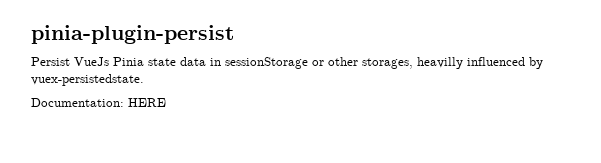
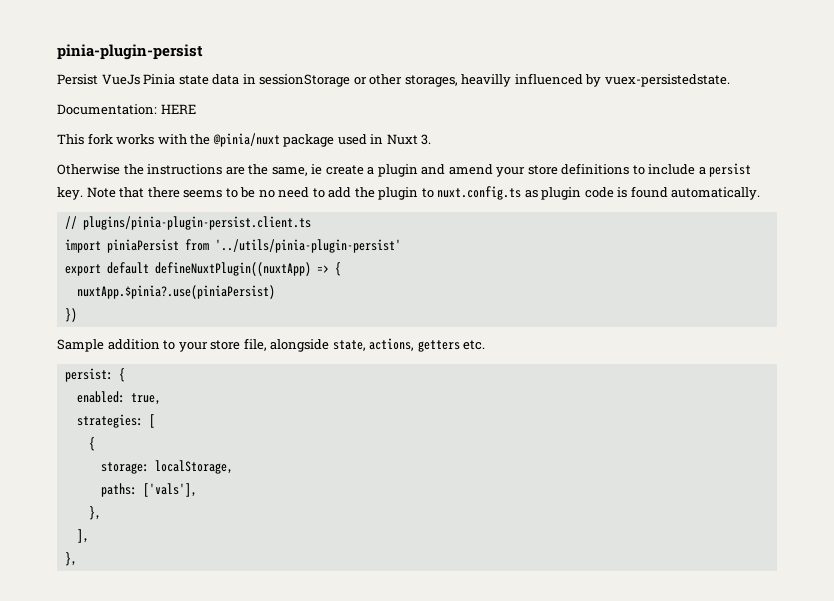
(166, 102) none -> [57,133,432,147] [57,163,752,177] [57,186,761,200] [64,216,311,230] [64,239,401,253] [64,262,341,276] [76,285,275,299] [64,308,77,322] [57,338,486,352] [64,368,125,382] [76,391,161,405] [76,414,155,428] [88,437,95,451] [100,460,233,474] [100,483,197,497] [88,506,101,520] [76,529,89,543] [64,552,77,566] // This fork works with the @pinia/nuxt package used in Nuxt 3. // Otherwise the instructions are the same, ie create a plugin and amend your store definitions to include a persist key. Note that there seems to be no need to add the plugin to nuxt.config.ts as plugin code is found automatically. // // plugins/pinia-plugin-persist.client.ts // import piniaPersist from '../utils/pinia-plugin-persist' // export default defineNuxtPlugin((nuxtApp) => { // nuxtApp.$pinia?.use(piniaPersist) // }) // Sample addition to your store file, alongside state, actions, getters etc. // persist: { // enabled: true, // strategies: [ // { // storage: localStorage, // paths: ['vals'], // }, // ], // },

